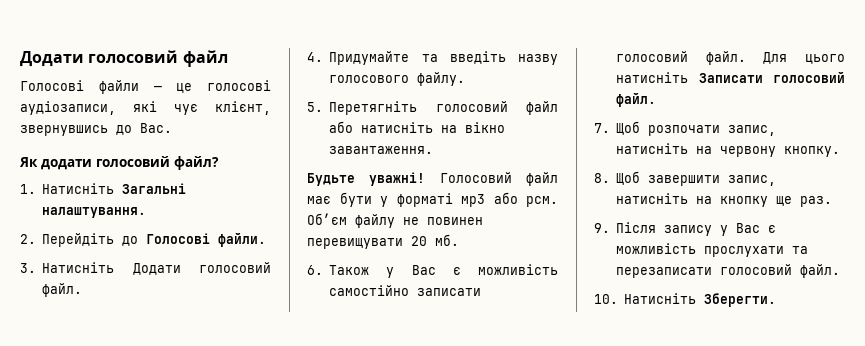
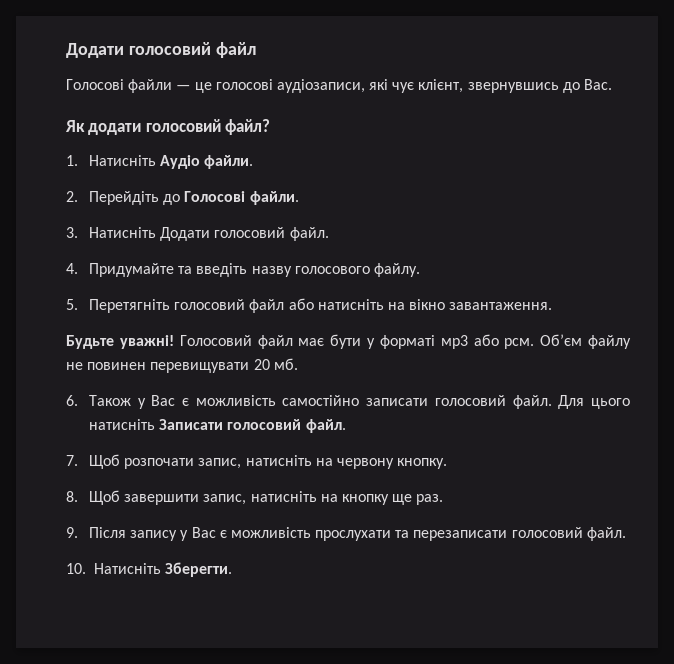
[122,183,187,194] [42,207,147,218] Загальні налаштування. -> [160,155,254,169] Аудіо файли.

